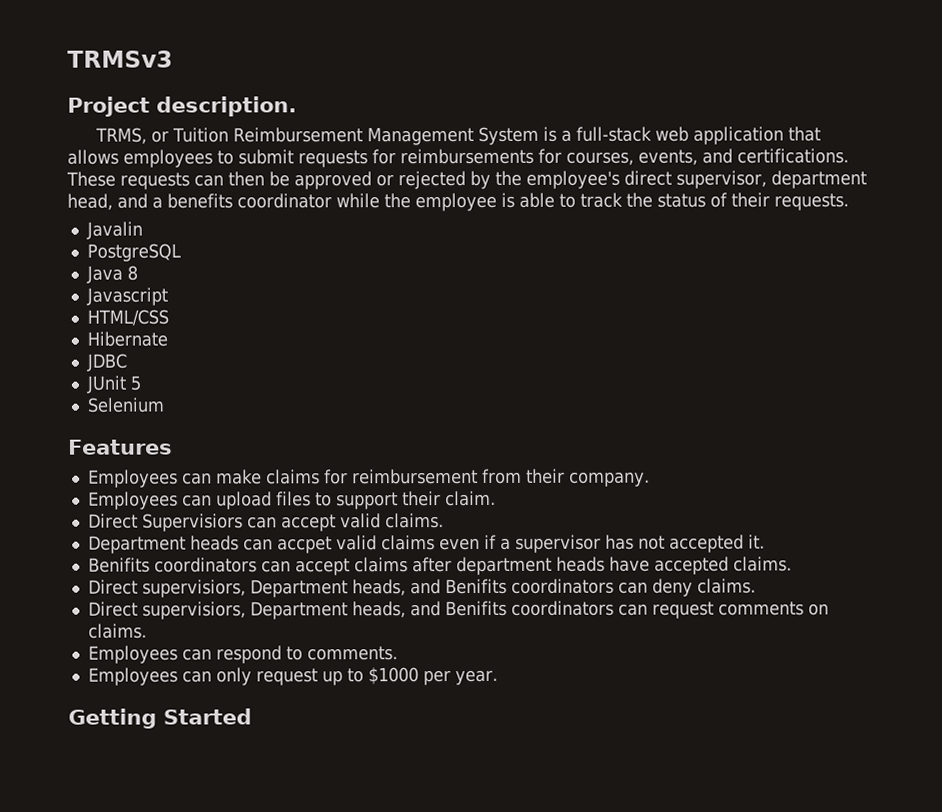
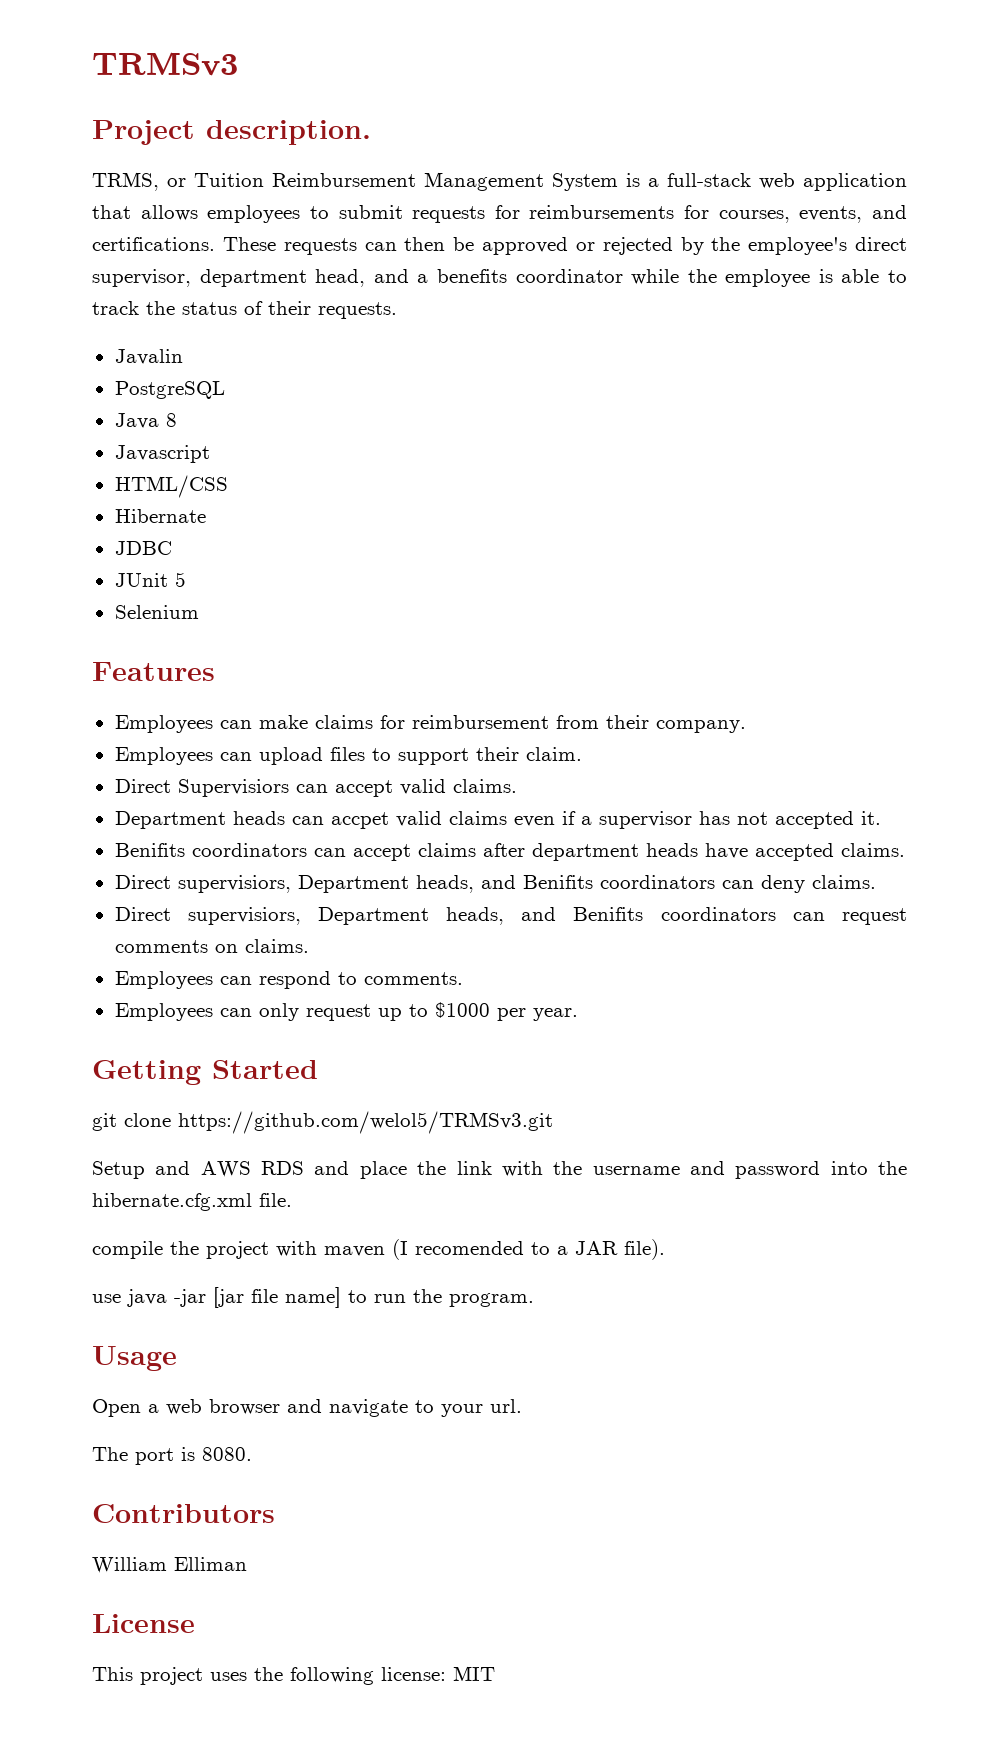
(252, 716) none -> [92,1111,553,1134] [92,1161,907,1179] [92,1193,292,1211] [92,1239,665,1260] [92,1287,534,1308] [92,1346,177,1371] [92,1399,522,1417] [92,1447,252,1465] [92,1504,275,1523] [92,1557,247,1573] [92,1614,195,1633] [92,1666,495,1685] // git clone https://github.com/welol5/TRMSv3.git // Setup and AWS RDS and place the link with the username and password into the hibernate.cfg.xml file. // compile the project with maven (I recomended to a JAR file). // use java -jar [jar file name] to run the program. // Usage // Open a web browser and navigate to your url. // The port is 8080. // Contributors // William Elliman // License // This project uses the following license: MIT

